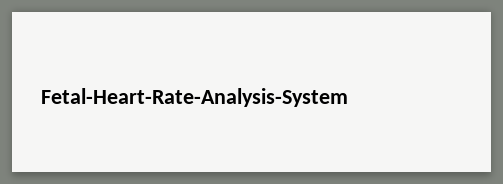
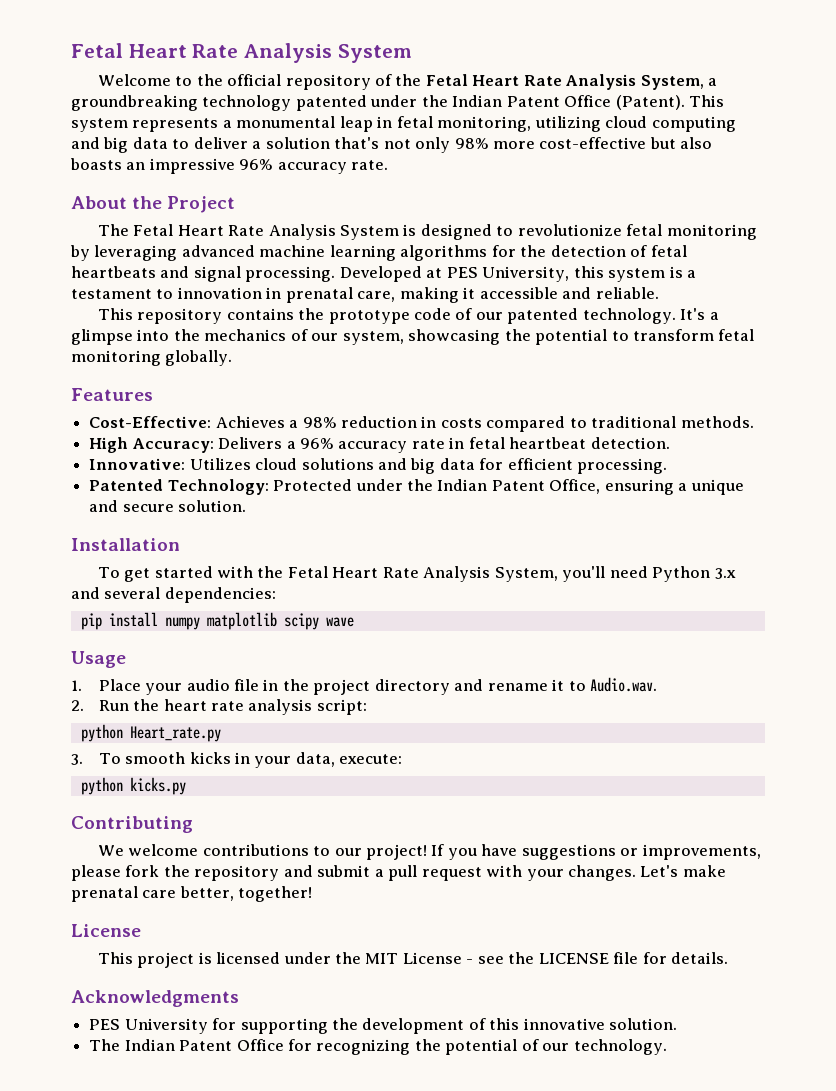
[41,88,348,107] Fetal-Heart-Rate-Analysis-System -> [71,43,412,63] [97,74,718,90] [71,95,725,111] [71,116,736,132] [71,137,713,153] [70,158,389,174] [71,196,236,213] [97,224,757,240] [70,245,687,261] [71,266,697,282] [71,287,659,303] [97,308,719,324] [71,329,755,345] [71,350,233,366] [71,388,153,401] [89,416,754,432] [89,437,670,453] [89,458,668,474] [89,479,744,495] [89,500,247,512] [71,538,180,551] [97,566,736,582] [71,587,276,603] [80,612,354,630] [71,651,126,668] [71,677,658,695] [71,699,367,715] [80,724,221,742] [71,752,403,768] [80,777,186,795] [71,816,193,833] [97,844,761,860] [71,865,726,881] [71,886,313,902] [71,924,141,937] [97,952,729,968] [71,990,239,1007] [89,1018,678,1034] [89,1039,667,1055] Fetal Heart Rate Analysis System // Welcome to the official repository of the Fetal Heart Rate Analysis System, a groundbreaking technology patented under the Indian Patent Office (Patent). This system represents a monumental leap in fetal monitoring, utilizing cloud computing and big data to deliver a solution that's not only 98% more cost-effective but also boasts an impressive 96% accuracy rate. // About the Project // The Fetal Heart Rate Analysis System is designed to revolutionize fetal monitoring by leveraging advanced machine learning algorithms for the detection of fetal heartbeats and signal processing. Developed at PES University, this system is a testament to innovation in prenatal care, making it accessible and reliable. // This repository contains the prototype code of our patented technology. It's a glimpse into the mechanics of our system, showcasing the potential to transform fetal monitoring globally. // Features // Cost-Effective: Achieves a 98% reduction in costs compared to traditional methods. // High Accuracy: Delivers a 96% accuracy rate in fetal heartbeat detection. // Innovative: Utilizes cloud solutions and big data for efficient processing. // Patented Technology: Protected under the Indian Patent Office, ensuring a unique and secure solution. // Installation // To get started with the Fetal Heart Rate Analysis System, you'll need Python 3.x and several dependencies: // pip install numpy matplotlib scipy wave // Usage // 1. Place your audio file in the project directory and rename it to Audio.wav. // 2. Run the heart rate analysis script: // python Heart_rate.py // 3. To smooth kicks in your data, execute: // python kicks.py // Contributing // We welcome contributions to our project! If you have suggestions or improvements, please fork the repository and submit a pull request with your changes. Let's make prenatal care better, together! // License // This project is licensed under the MIT License - see the LICENSE file for details. // Acknowledgments // PES University for supporting the development of this innovative solution. // The Indian Patent Office for recognizing the potential of our technology.

